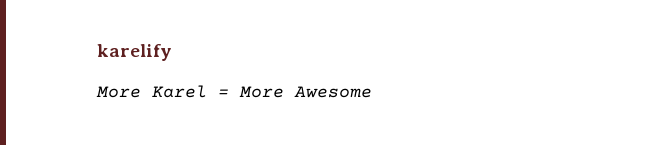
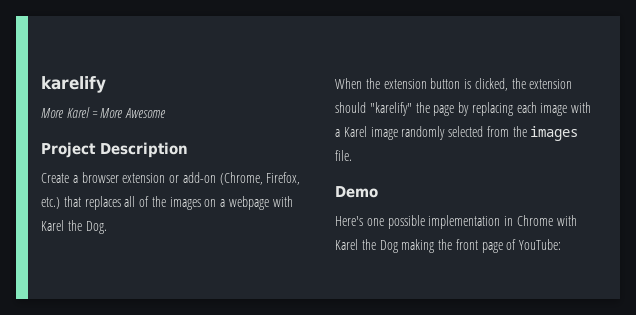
(372, 92) none -> [41,142,188,158] [41,172,301,185] [41,196,293,210] [41,220,107,234] [335,78,573,91] [335,102,592,116] [335,126,579,141] [335,150,352,161] [335,186,378,198] [335,215,577,229] [335,239,562,253] // Project Description // Create a browser extension or add-on (Chrome, Firefox, etc.) that replaces all of the images on a webpage with Karel the Dog. // When the extension button is clicked, the extension should "karelify" the page by replacing each image with a Karel image randomly selected from the images file. // Demo // Here's one possible implementation in Chrome with Karel the Dog making the front page of YouTube:

